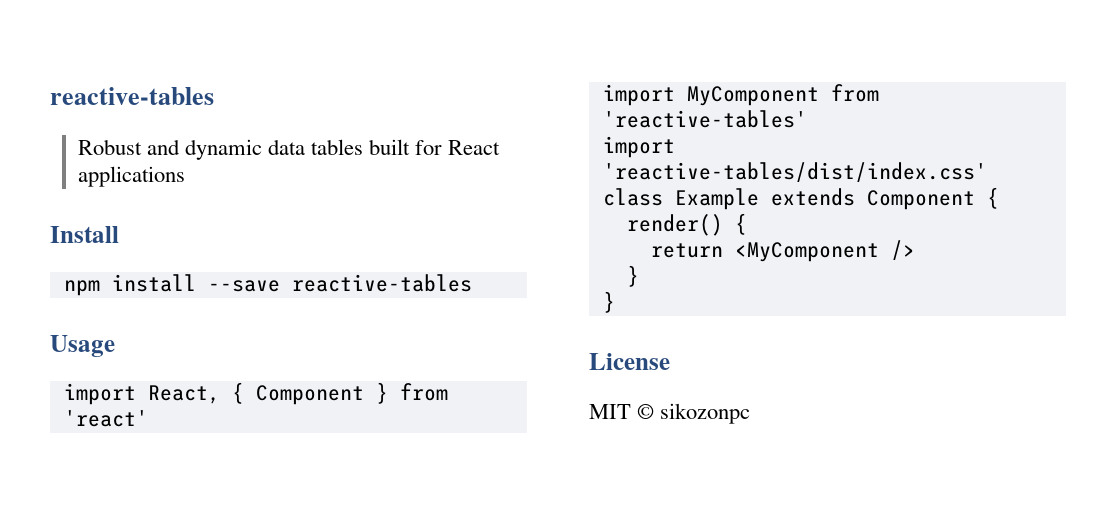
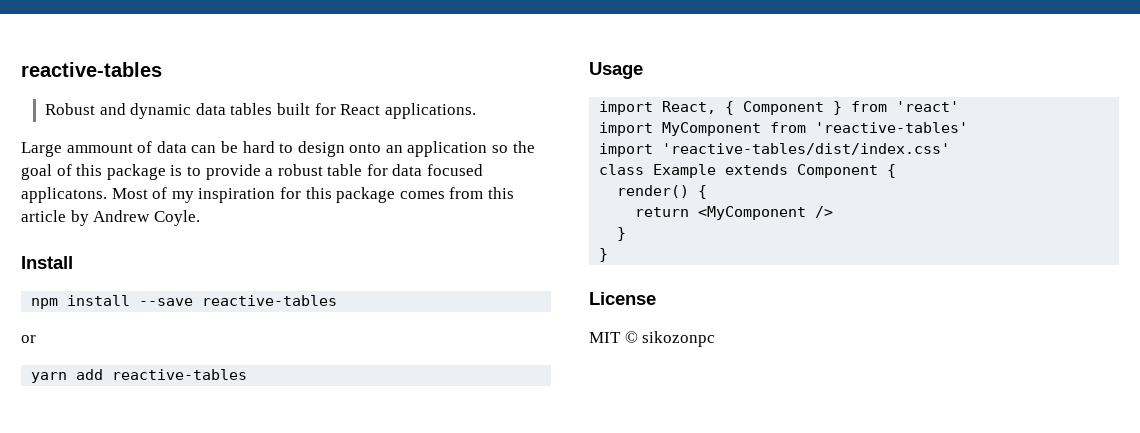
[77,166,185,187] applications -> [384,103,476,119] [21,141,535,157] [21,164,484,180] [21,187,514,203] [21,210,200,226] applications. // Large ammount of data can be hard to design onto an application so the goal of this package is to provide a robust table for data focused applicatons. Most of my inspiration for this package comes from this article by Andrew Coyle.
(472, 283) none -> [21,335,36,343] [31,369,248,383] // or // yarn add reactive-tables

